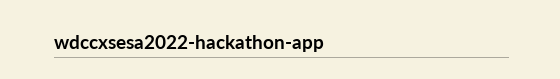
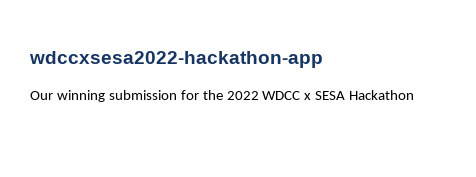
(324, 43) none -> [30,90,415,102] // Our winning submission for the 2022 WDCC x SESA Hackathon

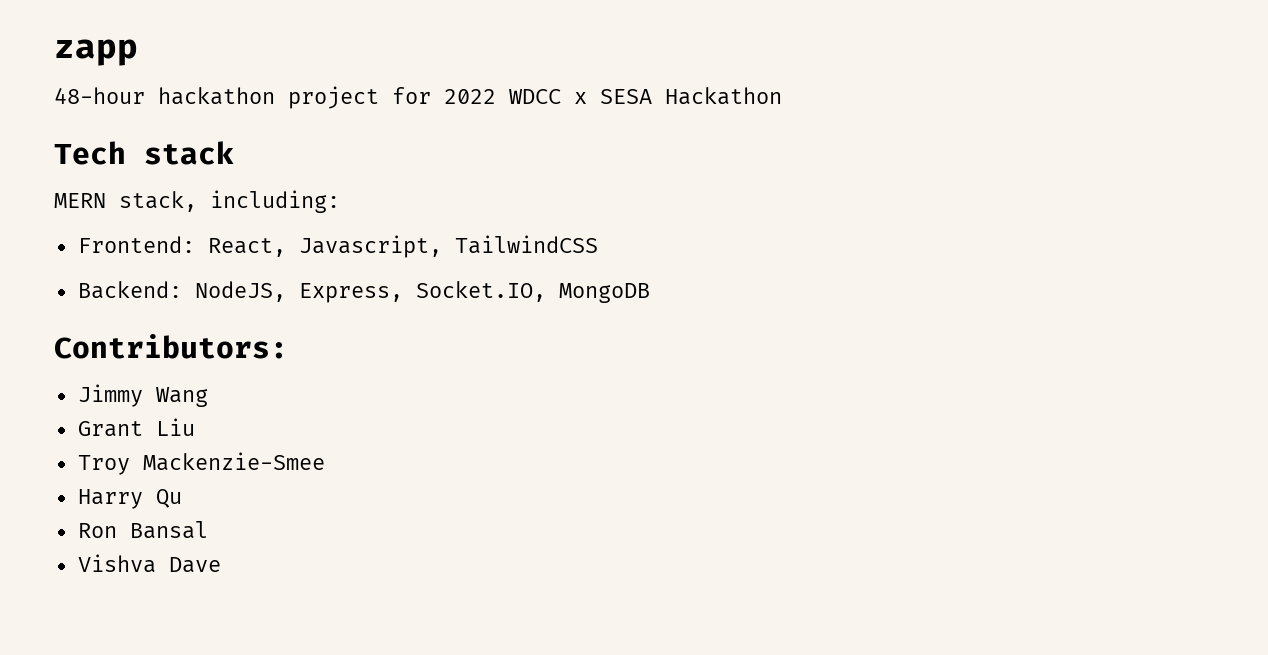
[29,51,323,68] [30,90,223,102] wdccxsesa2022-hackathon-app // Our winning submission for the -> [54,39,138,66] [54,86,431,109] zapp // 48-hour hackathon project for
(415, 95) none -> [54,141,234,165] [54,190,340,213] [77,235,598,258] [77,281,650,303] [54,334,288,359] [77,384,208,407] [77,418,195,437] [77,452,325,475] [77,489,182,509] [77,521,208,539] [77,554,221,573] // Tech stack // MERN stack, including: // Frontend: React, Javascript, TailwindCSS // Backend: NodeJS, Express, Socket.IO, MongoDB // Contributors: // Jimmy Wang // Grant Liu // Troy Mackenzie-Smee // Harry Qu // Ron Bansal // Vishva Dave

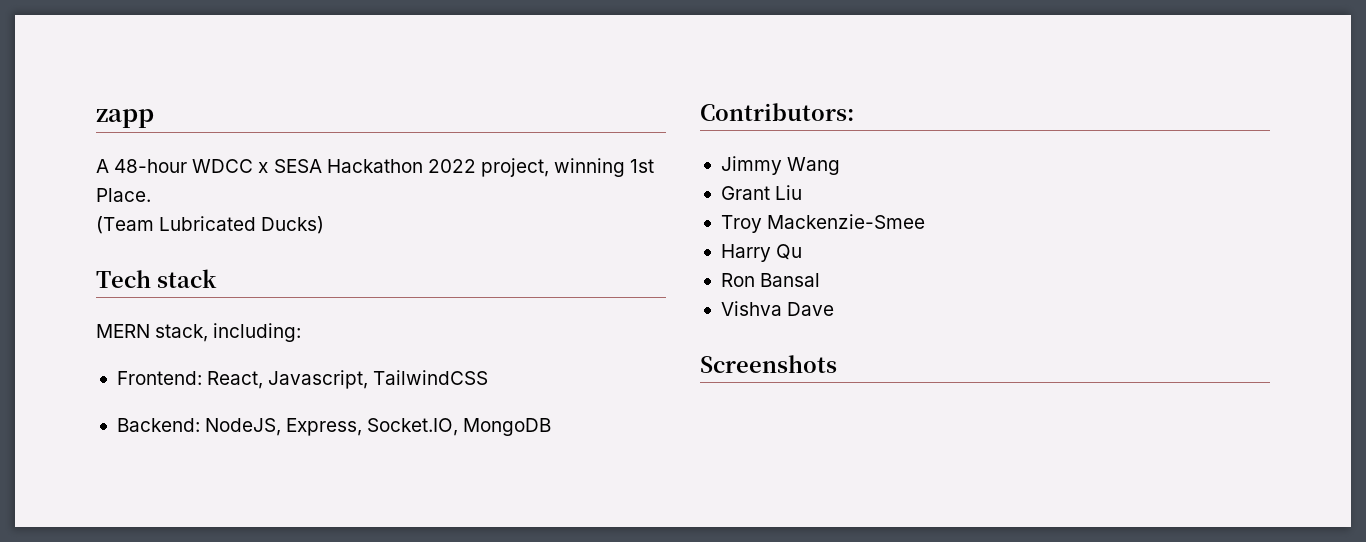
[54,86,496,109] 48-hour hackathon project for 2022 -> [96,159,188,173] A 48-hour
(782, 96) none -> [427,158,655,177] [96,188,151,202] [96,216,325,234] 2022 project, winning 1st Place. // (Team Lubricated Ducks)
(221, 565) none -> [700,355,837,373] // Screenshots

